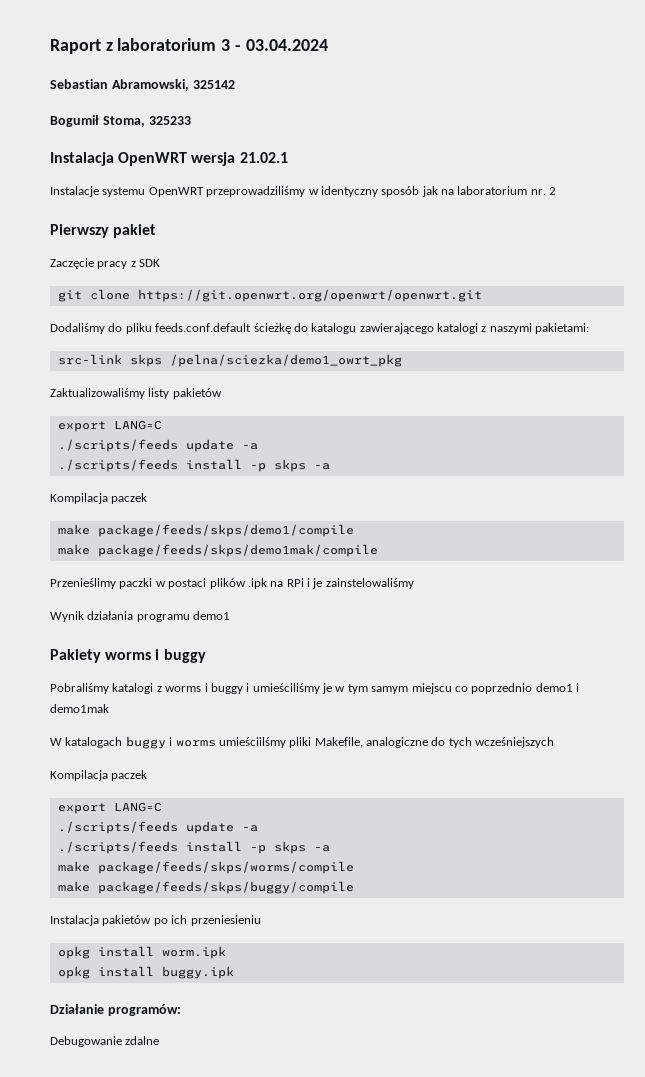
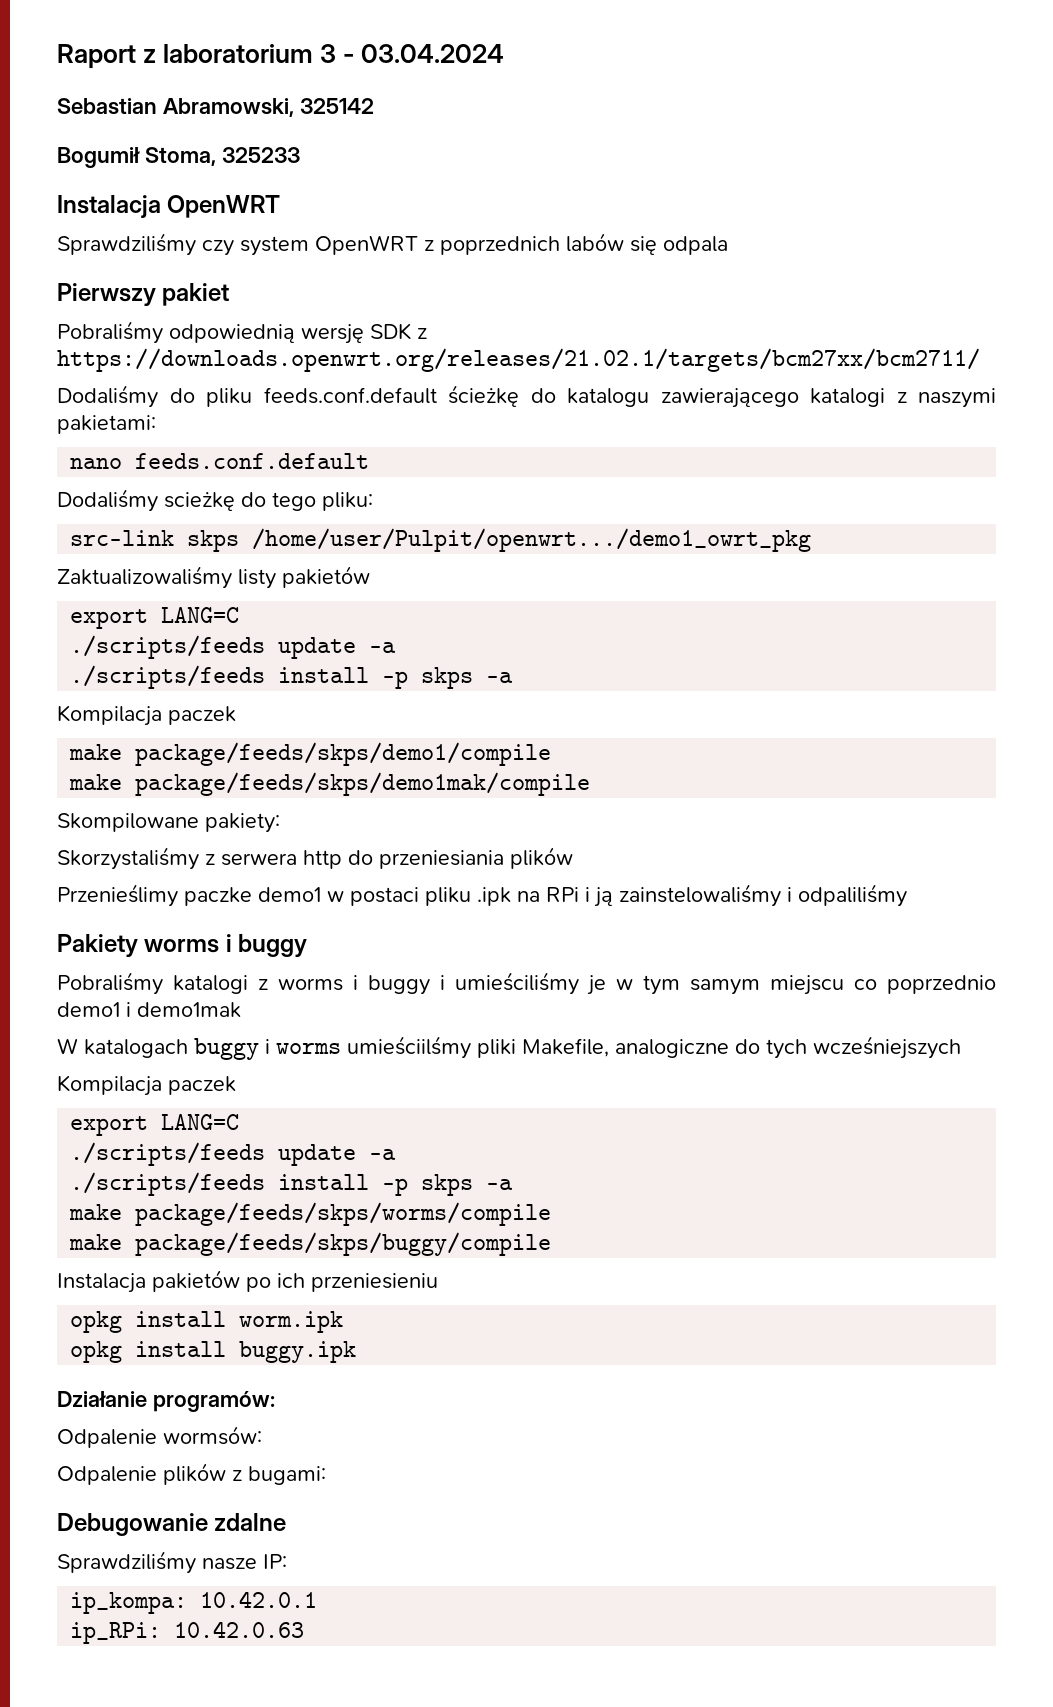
[191,152,288,166] [50,186,557,197] [50,224,157,238] [50,258,161,269] [57,289,482,302] wersja 21.02.1 // Instalacje systemu OpenWRT przeprowadziliśmy w identyczny sposób jak na laboratorium nr. 2 // Pierwszy pakiet // Zaczęcie pracy z SDK // git clone https://git.openwrt.org/openwrt/openwrt.git -> [57,233,728,256] [57,283,230,306] [57,321,427,344] [57,348,980,372] // Sprawdziliśmy czy system OpenWRT z poprzednich labów się odpala // Pierwszy pakiet // Pobraliśmy odpowiednią wersję SDK z https://downloads.openwrt.org/releases/21.02.1/targets/bcm27xx/bcm2711/
(590, 328) none -> [70,453,370,469] [57,489,373,512] // nano feeds.conf.default // Dodaliśmy scieżkę do tego pliku:
[169,354,402,367] /pelna/sciezka/demo1_owrt_pkg -> [252,528,812,552] /home/user/Pulpit/openwrt.../demo1_owrt_pkg
(378, 550) none -> [57,813,280,833] [57,847,573,870] // Skompilowane pakiety: // Skorzystaliśmy z serwera http do przeniesiania plików
[119,578,153,589] paczki -> [184,887,321,906] paczke demo1
[209,578,246,589] plików -> [425,887,471,906] pliku
[312,578,323,589] je -> [594,887,613,907] ją
[50,611,231,622] // Wynik działania programu demo1 -> [787,884,907,907] i odpaliliśmy
[50,1036,160,1047] Debugowanie zdalne -> [57,1426,262,1448] [57,1463,326,1485] [57,1513,287,1536] [57,1551,287,1574] [70,1591,318,1614] [70,1621,305,1644] Odpalenie wormsów: // Odpalenie plików z bugami: // Debugowanie zdalne // Sprawdziliśmy nasze IP: // ip_kompa: 10.42.0.1 // ip_RPi: 10.42.0.63

